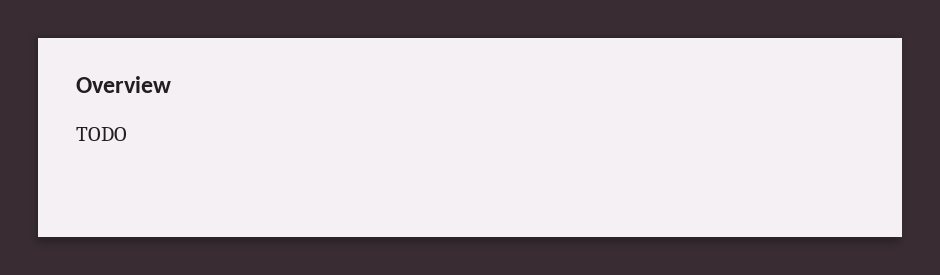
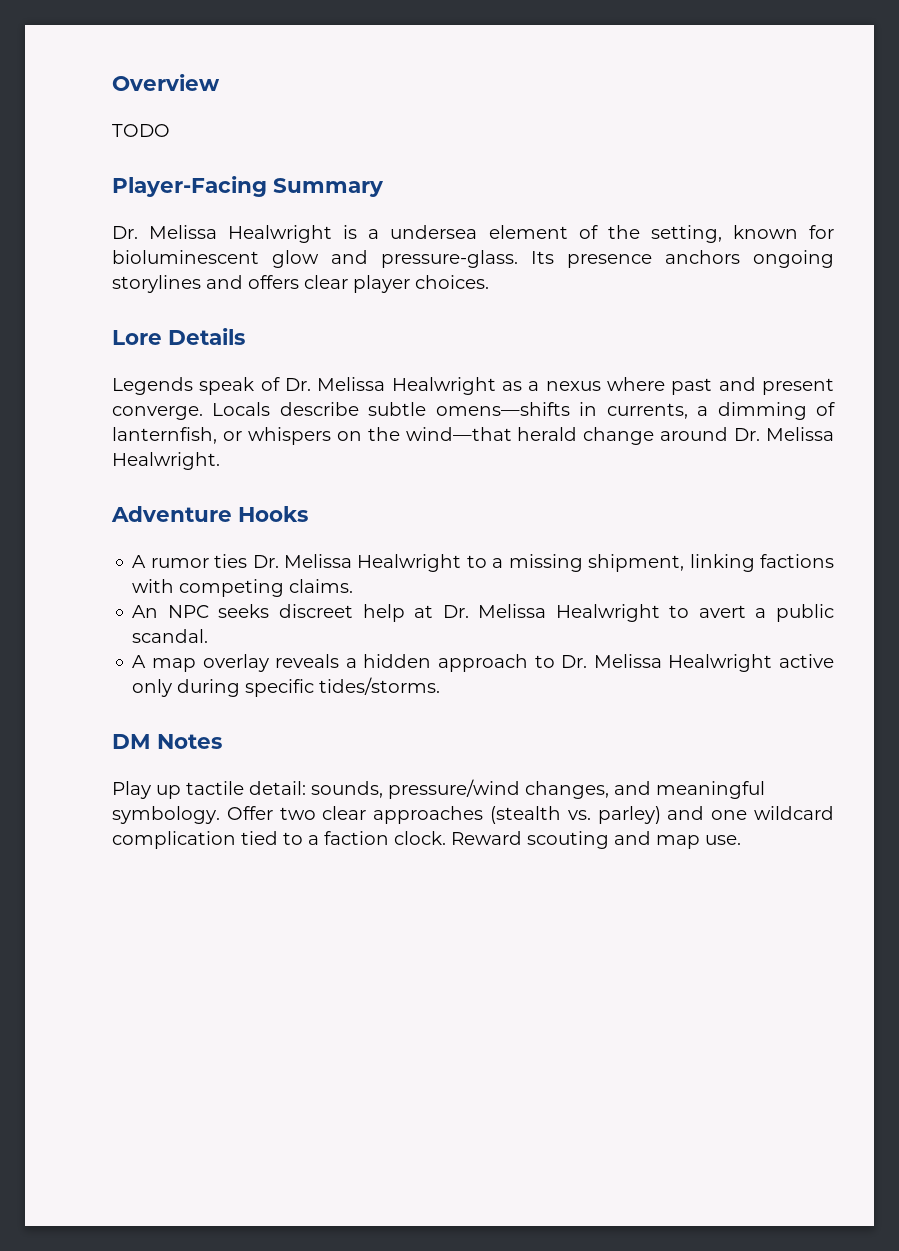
(127, 134) none -> [112,176,384,197] [112,225,834,243] [112,250,834,268] [112,275,489,293] [112,328,245,345] [112,377,835,395] [112,402,836,420] [112,427,834,445] [112,452,220,470] [111,506,308,522] [132,554,834,572] [132,579,354,597] [132,604,834,622] [132,629,209,643] [132,654,835,672] [132,677,441,697] [112,734,222,749] [112,779,765,799] [112,806,834,824] [112,831,741,849] // Player-Facing Summary // Dr. Melissa Healwright is a undersea element of the setting, known for bioluminescent glow and pressure-glass. Its presence anchors ongoing storylines and offers clear player choices. // Lore Details // Legends speak of Dr. Melissa Healwright as a nexus where past and present converge. Locals describe subtle omens—shifts in currents, a dimming of lanternfish, or whispers on the wind—that herald change around Dr. Melissa Healwright. // Adventure Hooks // A rumor ties Dr. Melissa Healwright to a missing shipment, linking factions with competing claims. // An NPC seeks discreet help at Dr. Melissa Healwright to avert a public scandal. // A map overlay reveals a hidden approach to Dr. Melissa Healwright active only during specific tides/storms. // DM Notes // Play up tactile detail: sounds, pressure/wind changes, and meaningful symbology. Offer two clear approaches (stealth vs. parley) and one wildcard complication tied to a faction clock. Reward scouting and map use.

